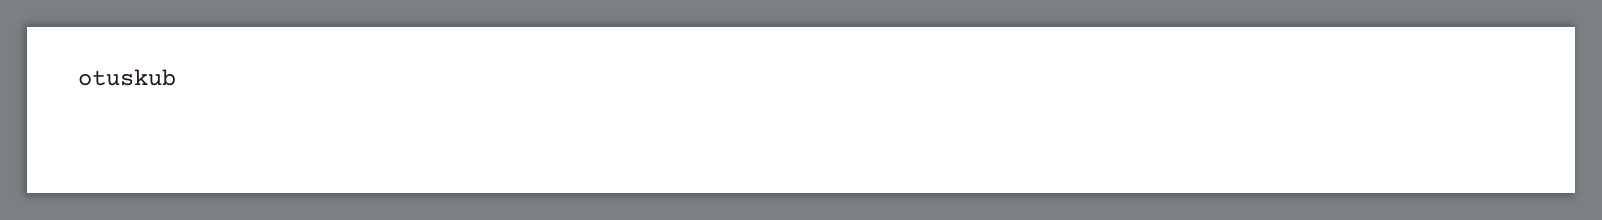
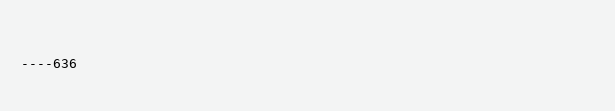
[78,69,176,86] otuskub -> [21,59,77,68] ----636

